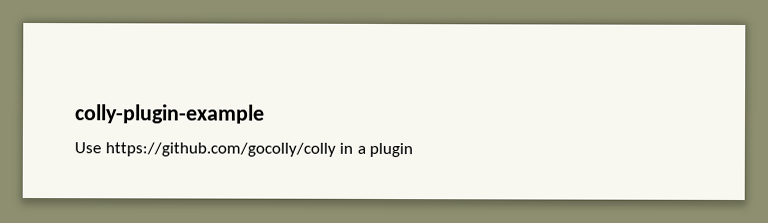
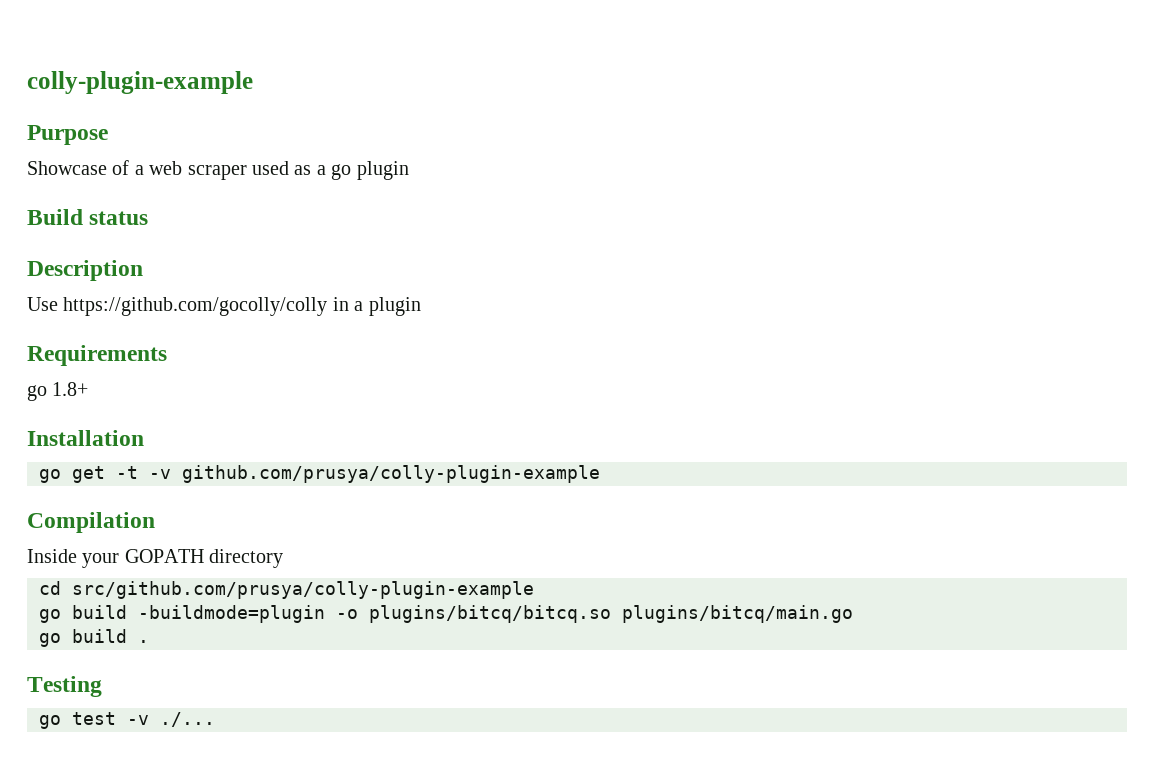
(265, 114) none -> [27,125,108,145] [27,160,409,180] [27,209,149,225] [27,260,143,281] // Purpose // Showcase of a web scraper used as a go plugin // Build status // Description
(414, 150) none -> [27,345,167,366] [27,382,89,401] [27,430,144,446] [39,465,600,483] [27,512,155,533] [27,549,284,568] [39,581,534,599] [39,605,853,623] [39,629,149,647] [27,676,102,697] [39,712,215,729] // Requirements // go 1.8+ // Installation // go get -t -v github.com/prusya/colly-plugin-example // Compilation // Inside your GOPATH directory // cd src/github.com/prusya/colly-plugin-example // go build -buildmode=plugin -o plugins/bitcq/bitcq.so plugins/bitcq/main.go // go build . // Testing // go test -v ./...

